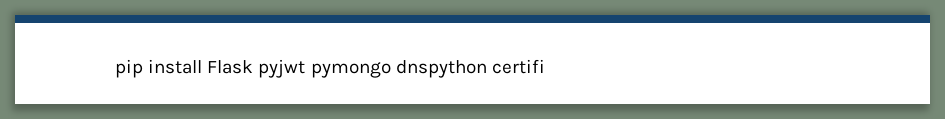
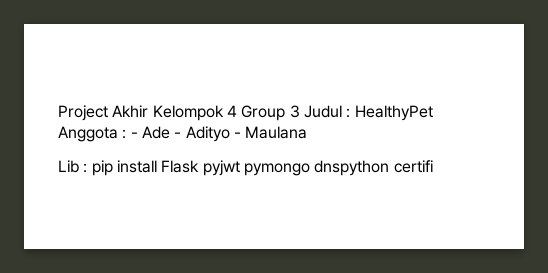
(115, 68) none -> [58,105,433,121] [58,126,308,142] [58,160,88,173] Project Akhir Kelompok 4 Group 3 Judul : HealthyPet Anggota : - Ade - Adityo - Maulana // Lib :

